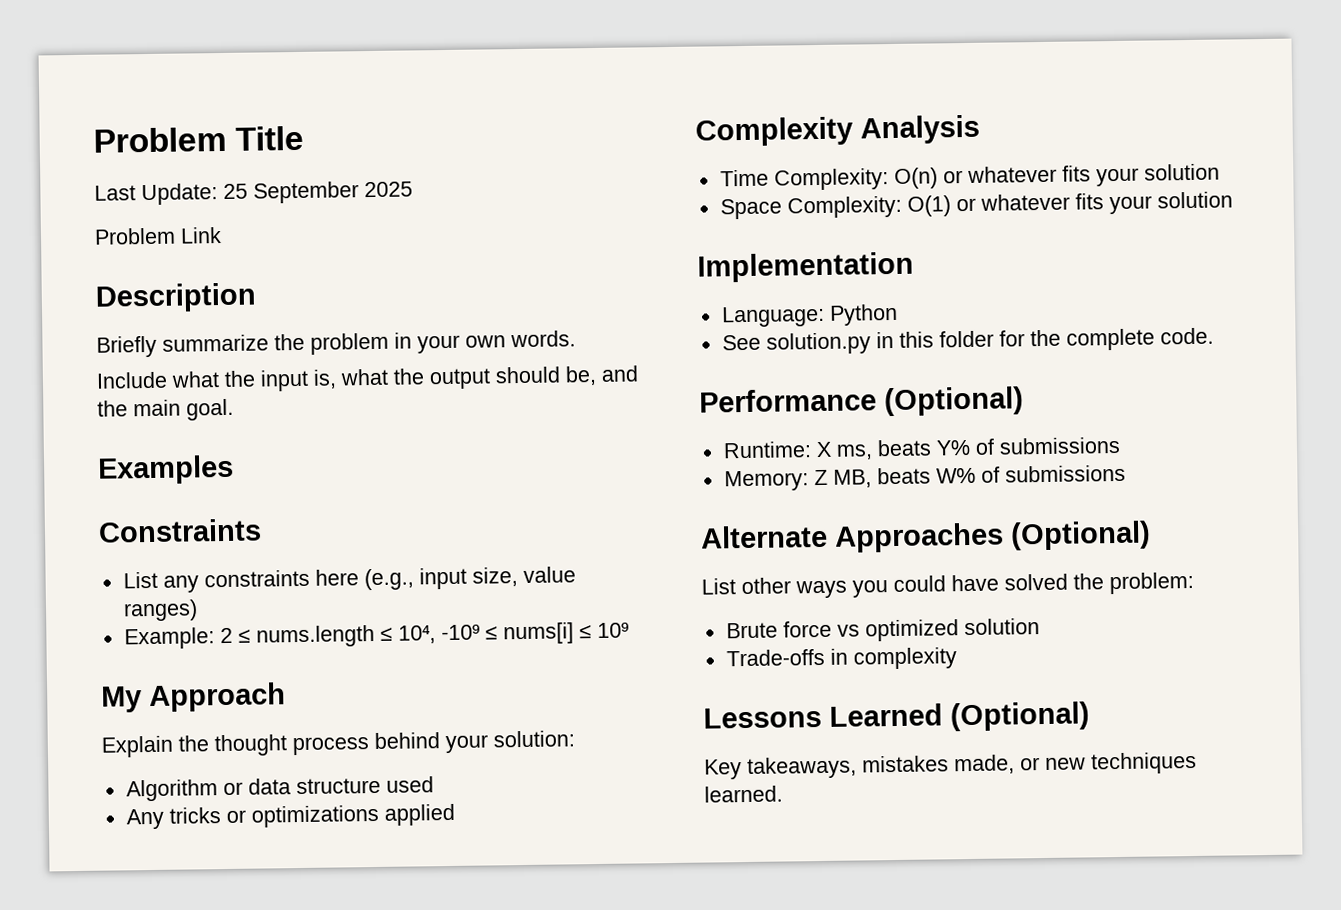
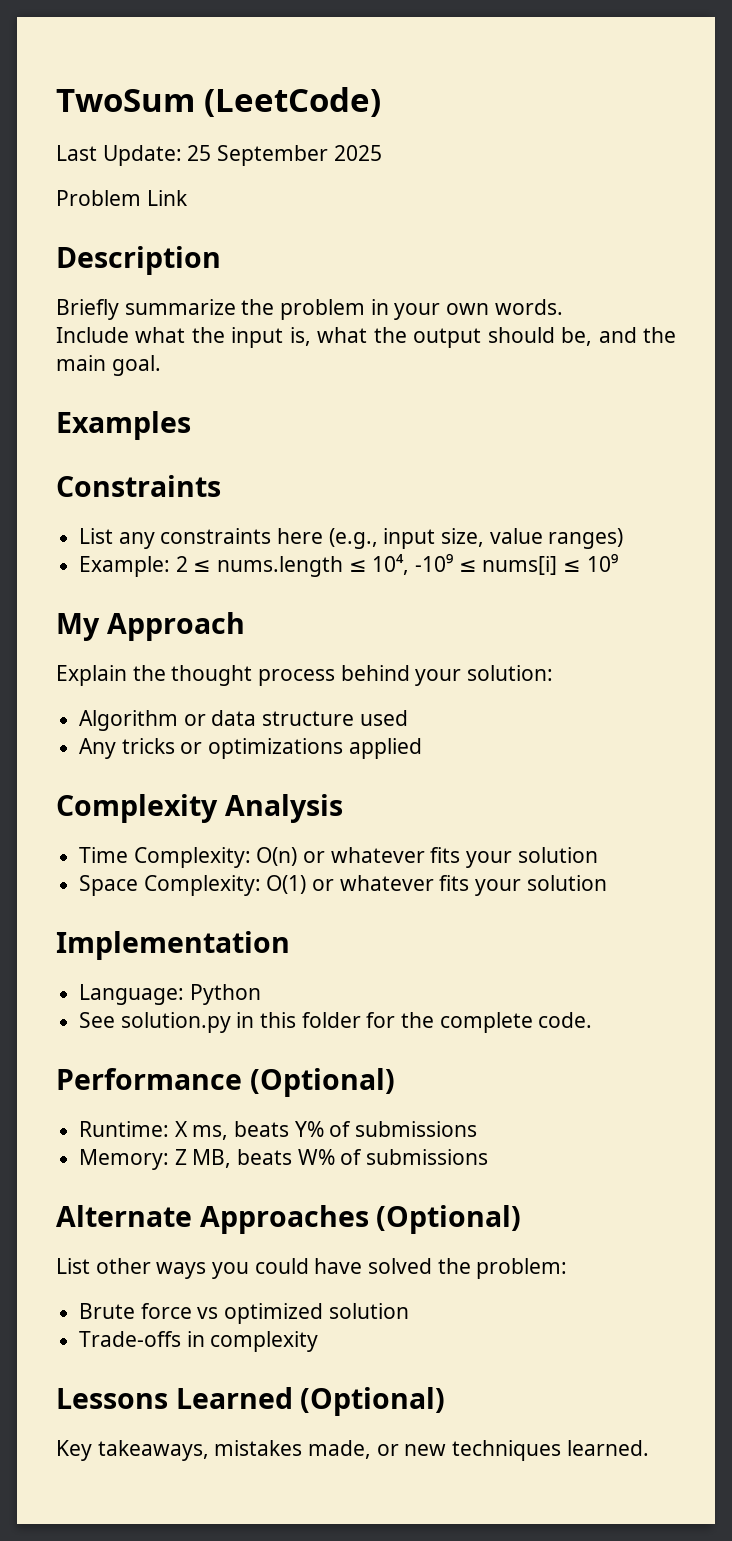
[93,125,305,153] Problem Title -> [56,87,381,117] TwoSum (LeetCode)

